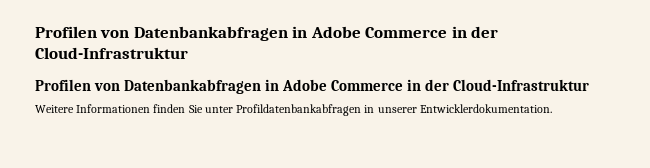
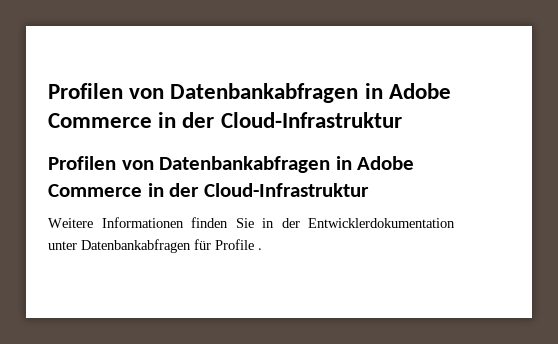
[204,104,552,116] unter Profildatenbankabfragen in unserer Entwicklerdokumentation. -> [262,218,455,228] [48,239,262,253] in der Entwicklerdokumentation unter Datenbankabfragen für Profile .

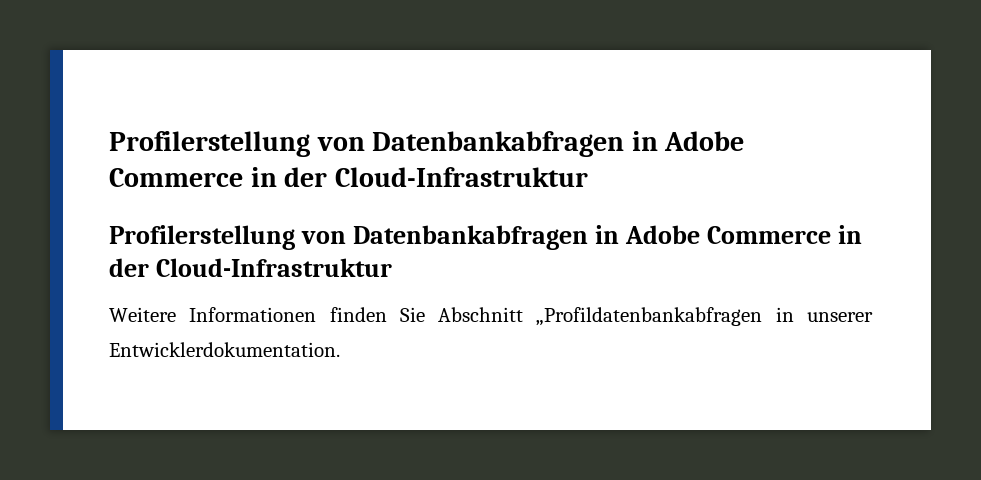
[48,83,451,103] [48,112,402,128] [48,156,116,170] Profilen von Datenbankabfragen in Adobe Commerce in der Cloud-Infrastruktur // Profilen -> [109,131,745,157] [109,167,588,187] [109,225,295,250] Profilerstellung von Datenbankabfragen in Adobe Commerce in der Cloud-Infrastruktur // Profilerstellung
[262,218,455,228] [48,239,262,253] in der Entwicklerdokumentation unter Datenbankabfragen für Profile . -> [438,307,873,326] [109,342,340,357] Abschnitt „Profildatenbankabfragen in unserer Entwicklerdokumentation.

